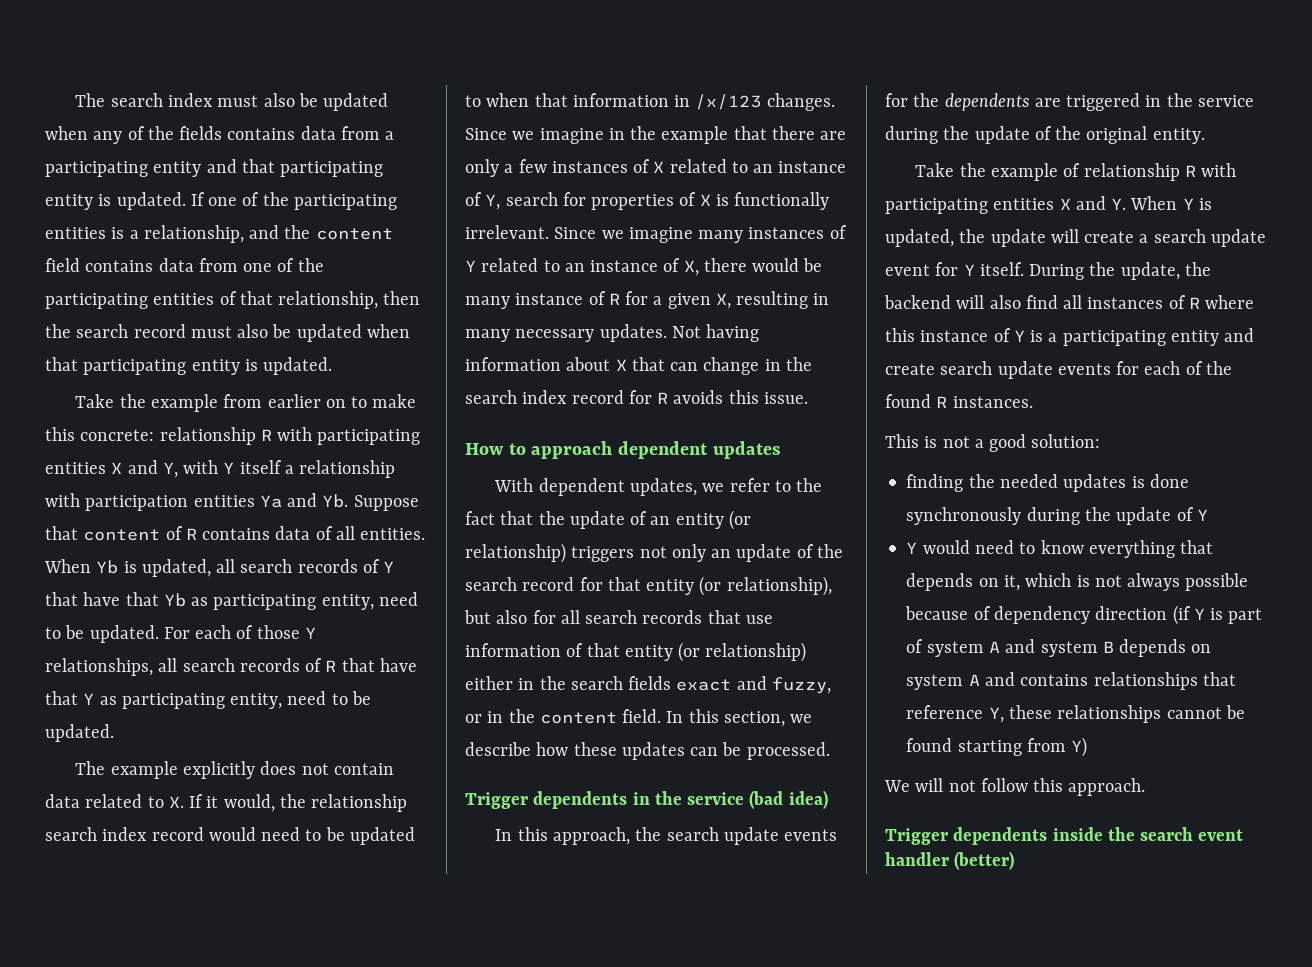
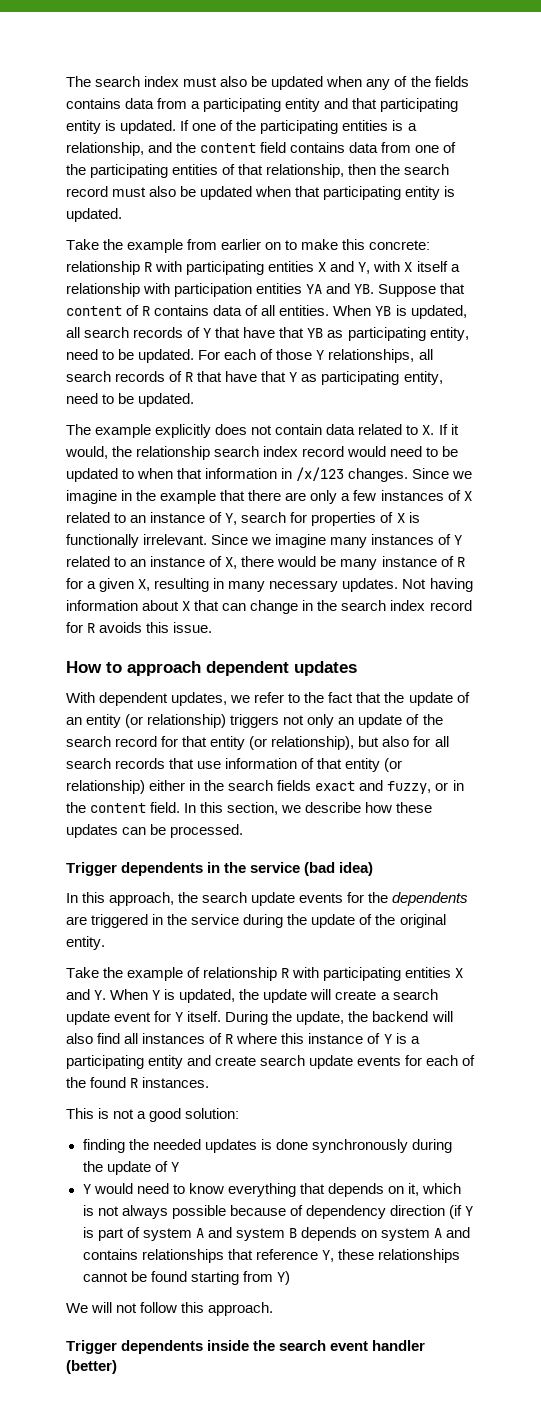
[223,462,235,474] Y -> [404,262,413,272] X
[259,493,349,508] Ya and Yb. -> [306,283,375,294] YA and YB.
[96,560,119,574] Yb -> [375,306,392,316] YB
[163,593,186,607] Yb -> [307,328,324,338] YB

